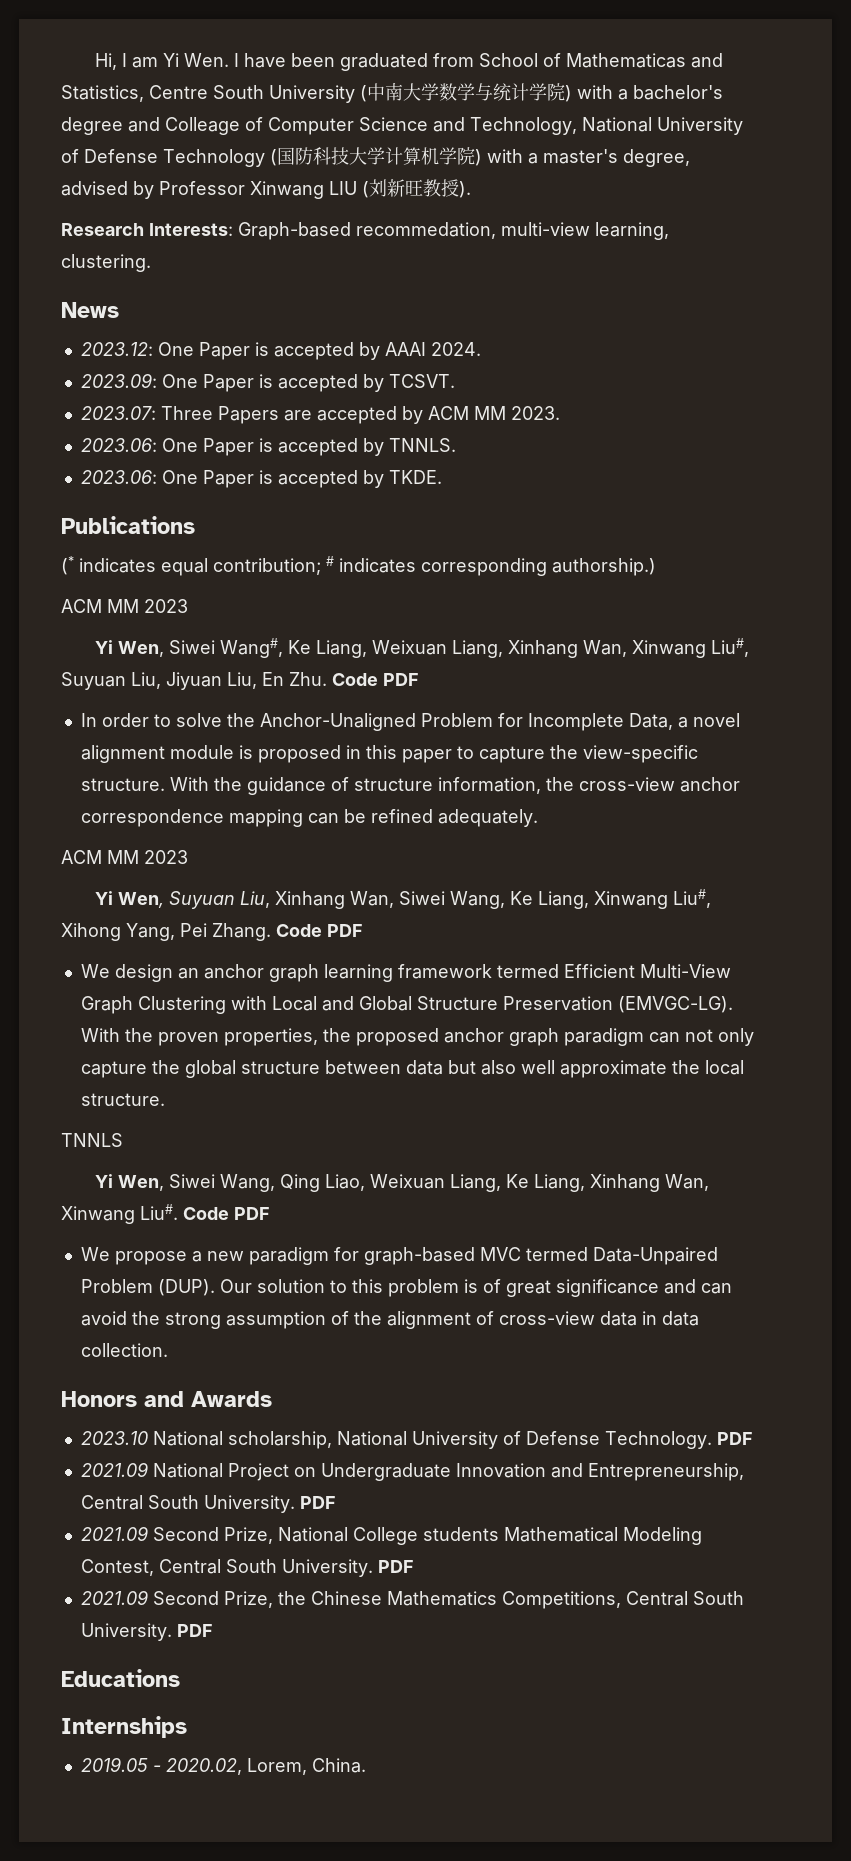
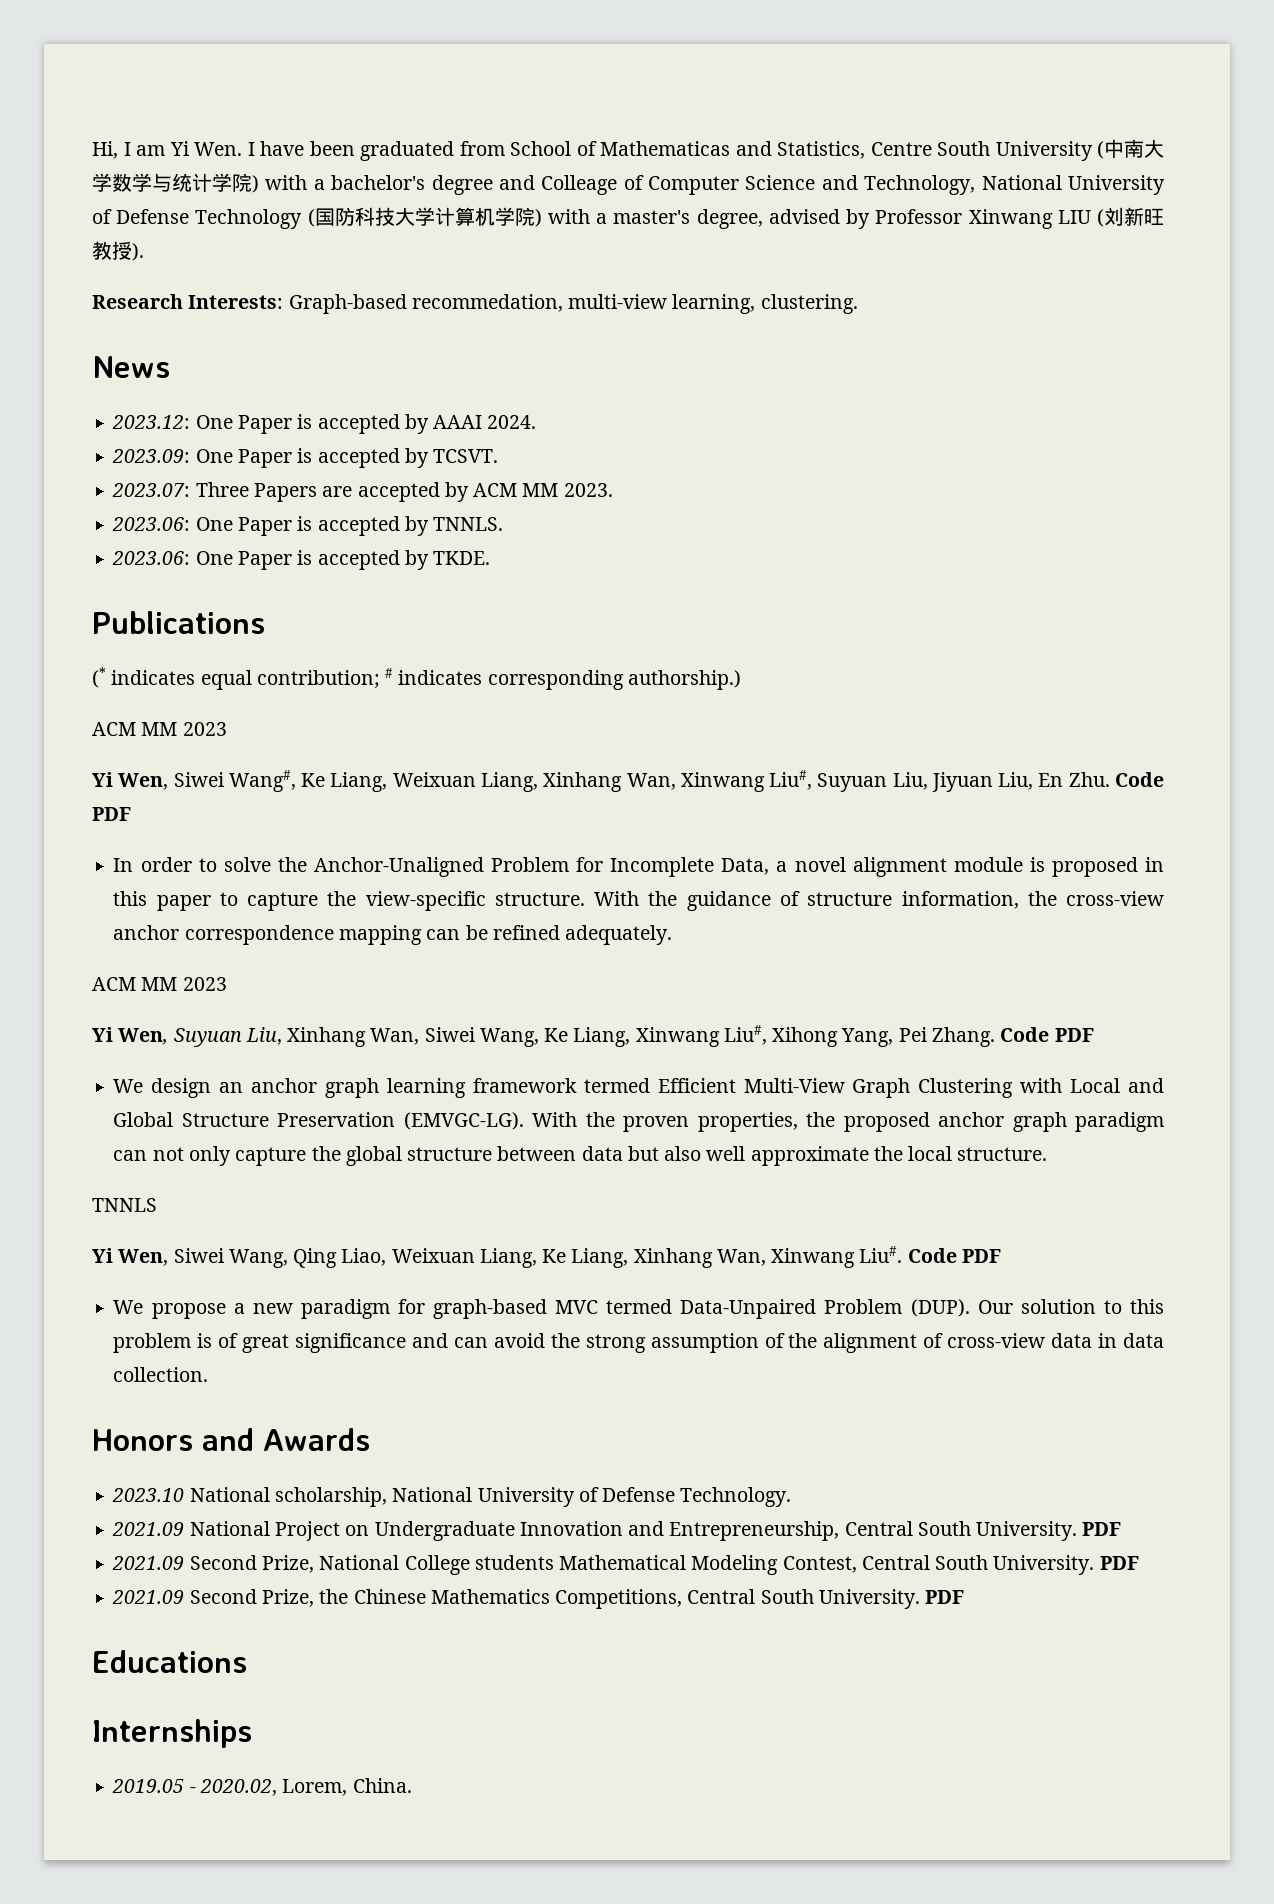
[716,1432,753,1445] PDF -> (792, 1497) none

